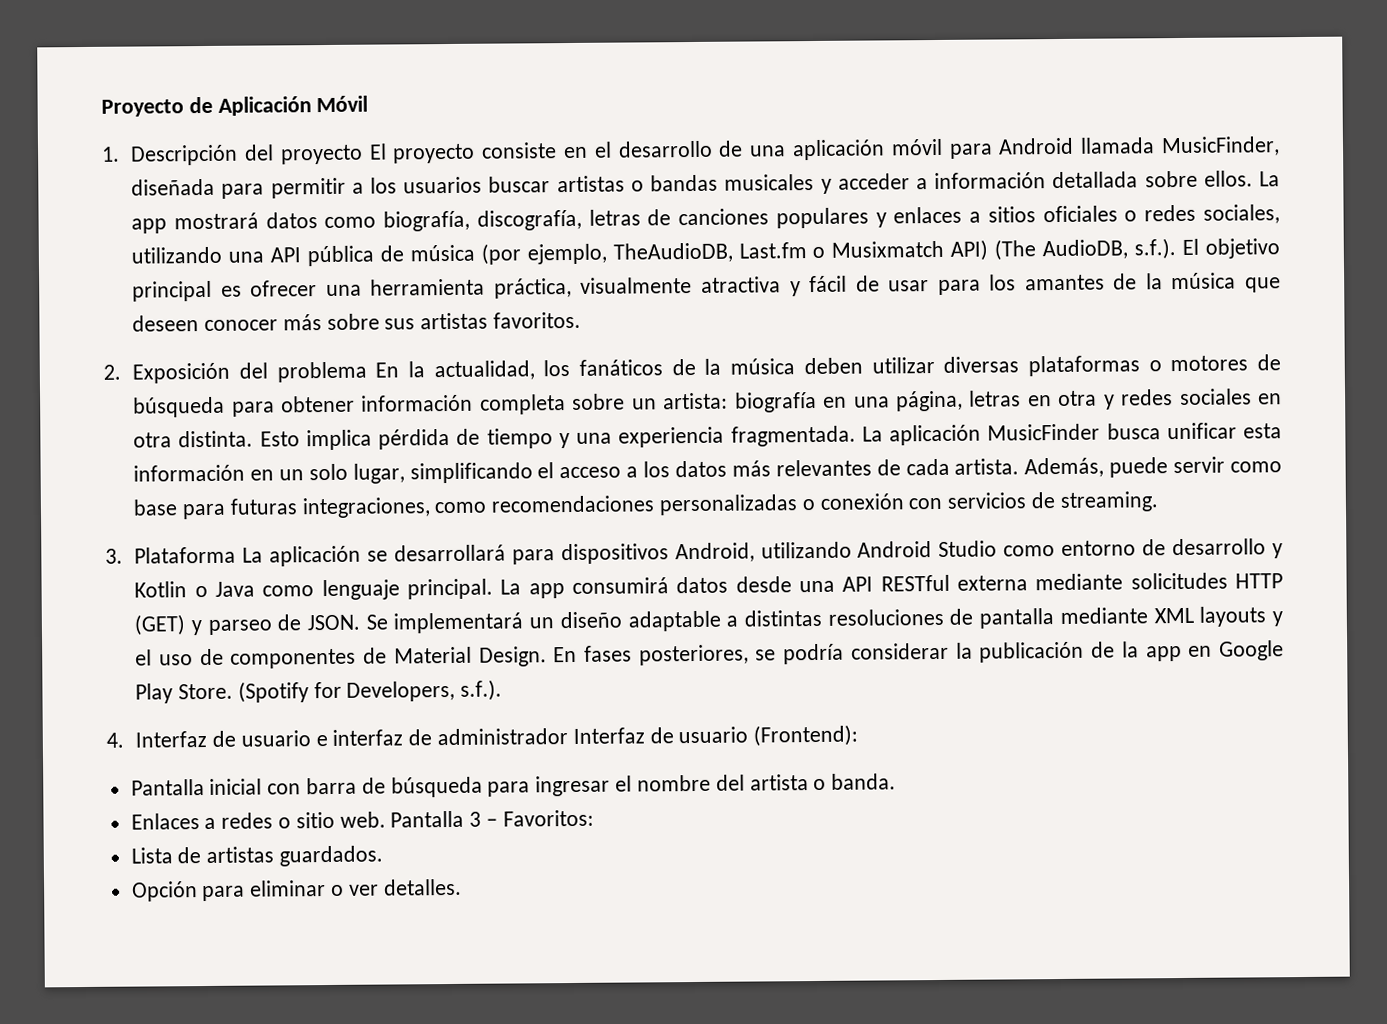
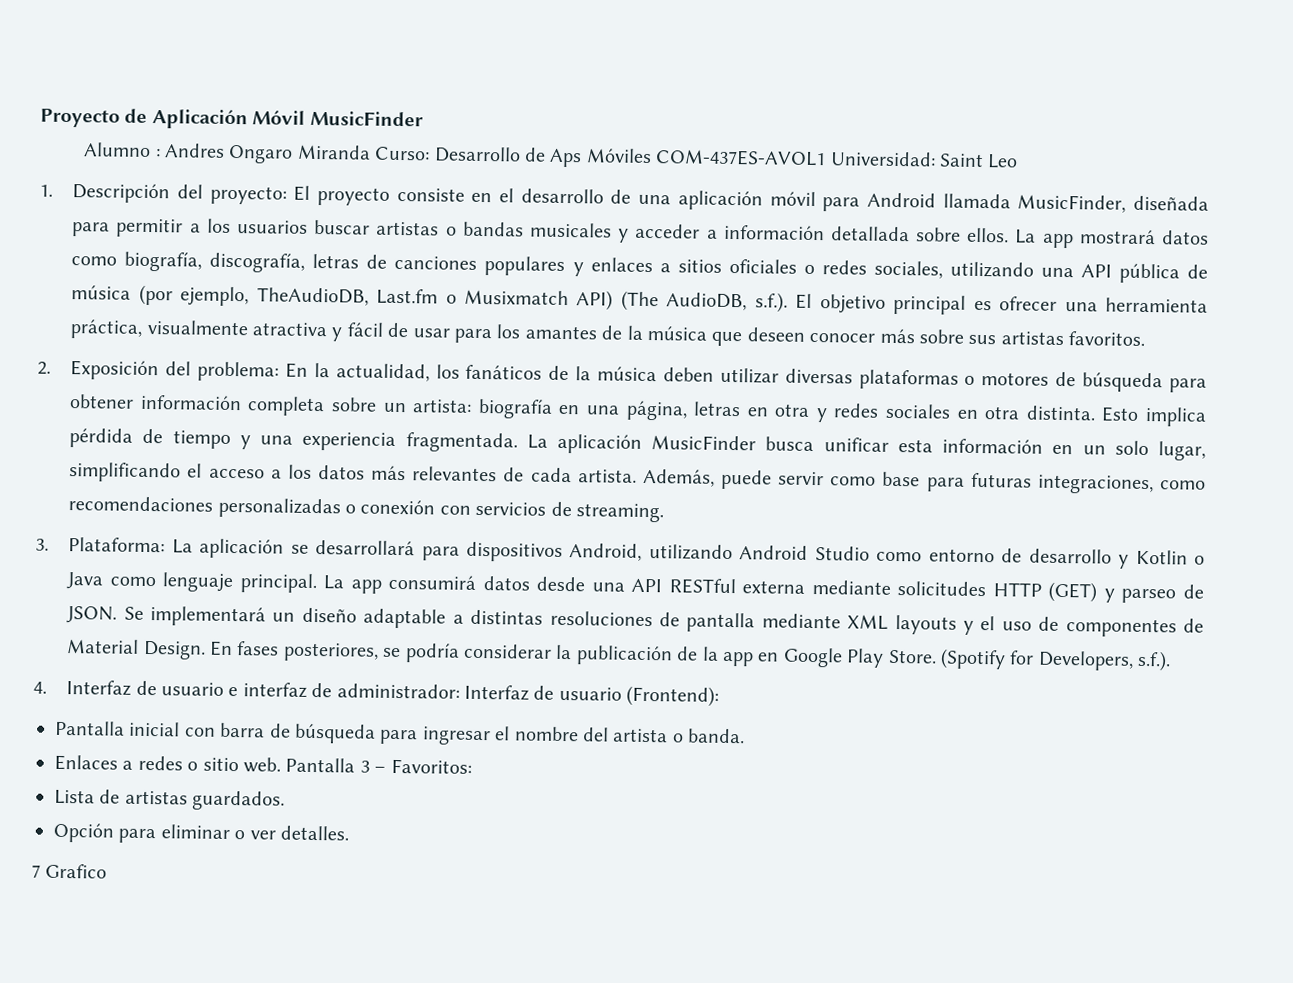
(369, 104) none -> [309,110,424,127] [83,142,1019,169] MusicFinder // Alumno : Andres Ongaro Miranda Curso: Desarrollo de Aps Móviles COM-437ES-AVOL1 Universidad: Saint Leo
[279,144,363,165] proyecto -> [209,185,287,205] proyecto:
[276,361,367,383] problema -> [196,361,279,382] problema:
[134,546,237,564] Plataforma -> [68,537,166,553] Plataforma:
[437,728,569,746] administrador -> [336,683,460,699] administrador:
(462, 887) none -> [31,863,108,879] // 7 Grafico

